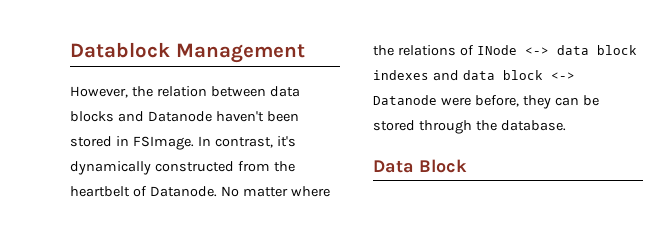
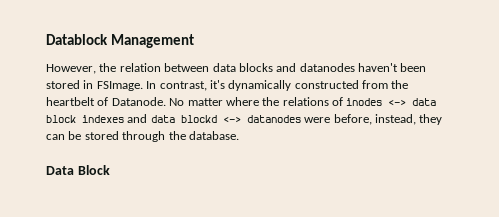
[147,111,212,122] Datanode -> [299,63,355,72] datanodes
[476,45,517,55] INode -> [346,98,383,106] inodes
[502,70,575,80] [373,95,437,105] block <-> Datanode -> [180,115,301,123] blockd <-> datanodes
(519, 101) none -> [374,114,416,125] instead,

